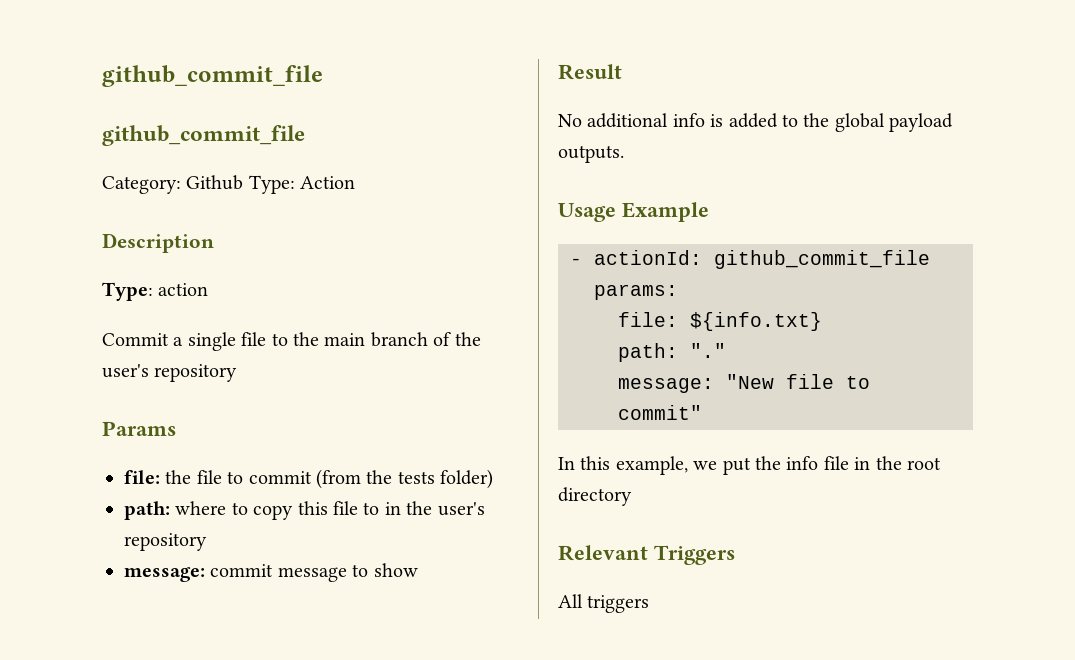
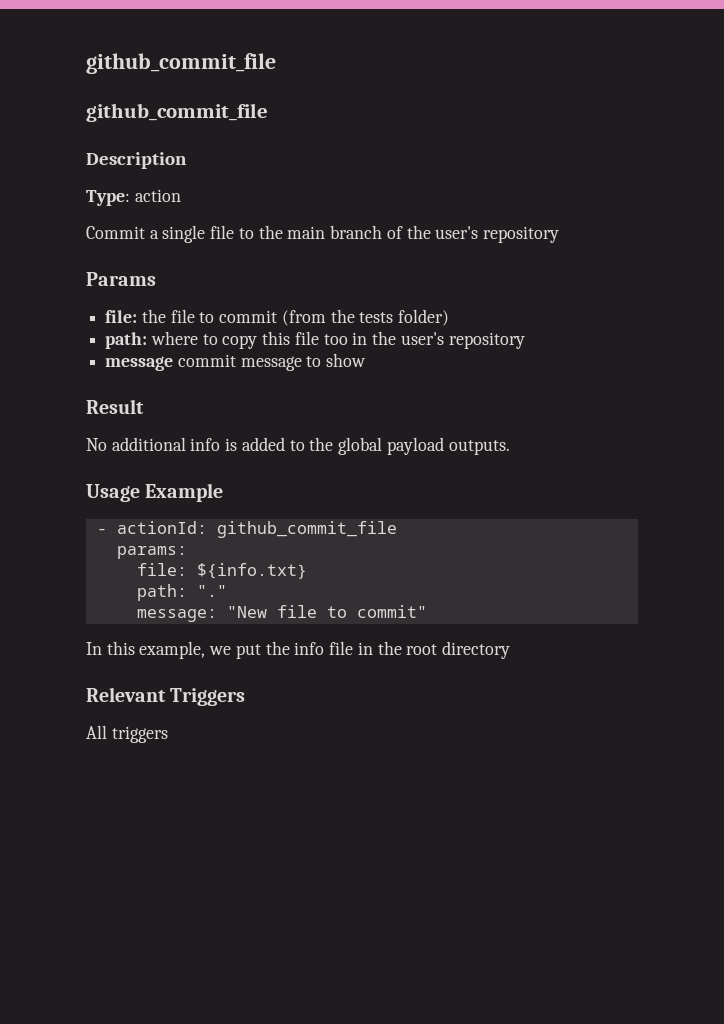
[102,175,356,194] // Category: Github Type: Action -> (268, 112) none
[363,502,380,515] to -> [323,334,348,345] too
[124,567,205,582] message: -> [105,356,174,371] message

